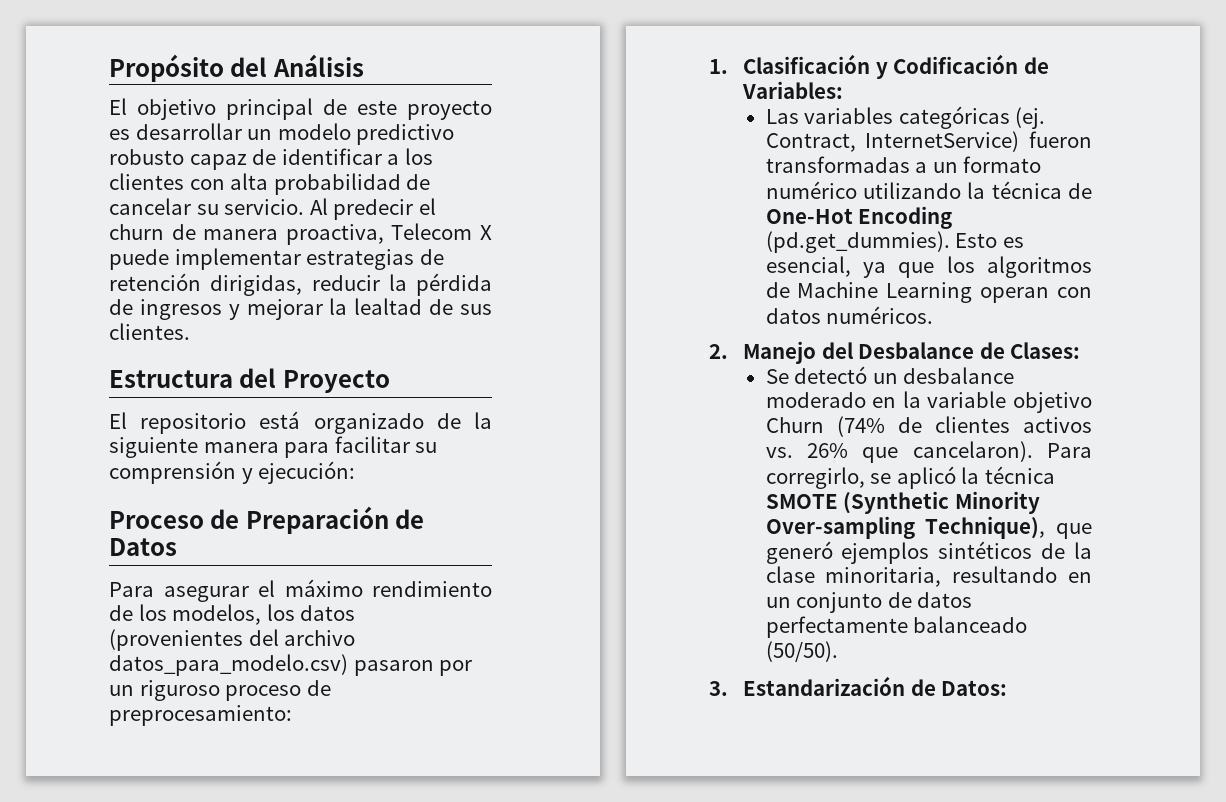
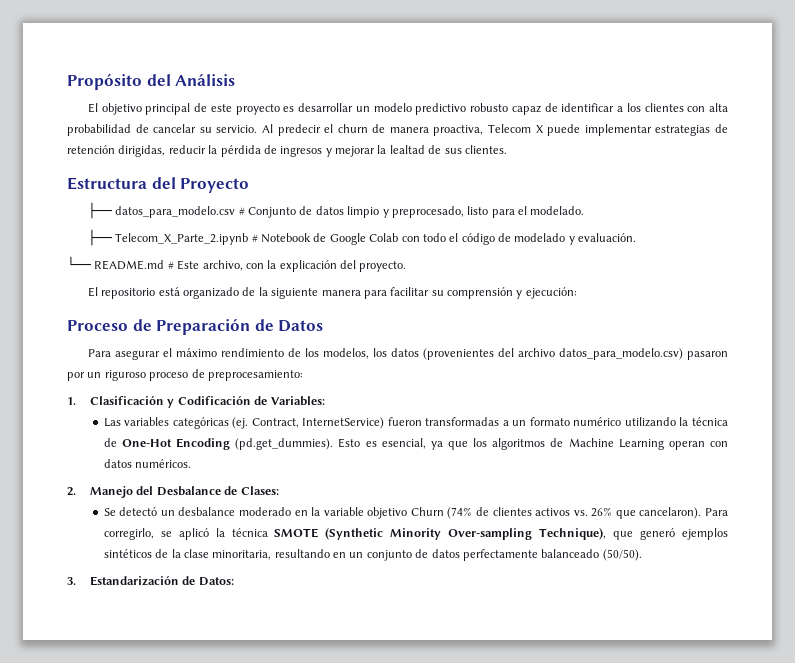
(390, 381) none -> [87,202,585,219] [87,229,637,246] [67,256,407,272] // ├── datos_para_modelo.csv # Conjunto de datos limpio y preprocesado, listo para el modelado. // ├── Telecom_X_Parte_2.ipynb # Notebook de Google Colab con todo el código de modelado y evaluación. // └── README.md # Este archivo, con la explicación del proyecto.

